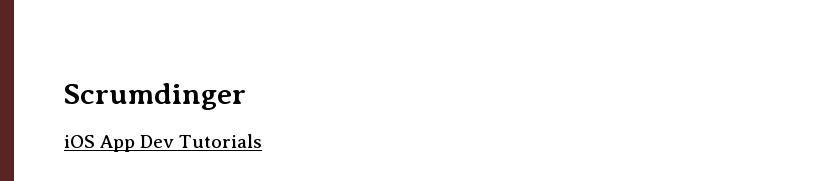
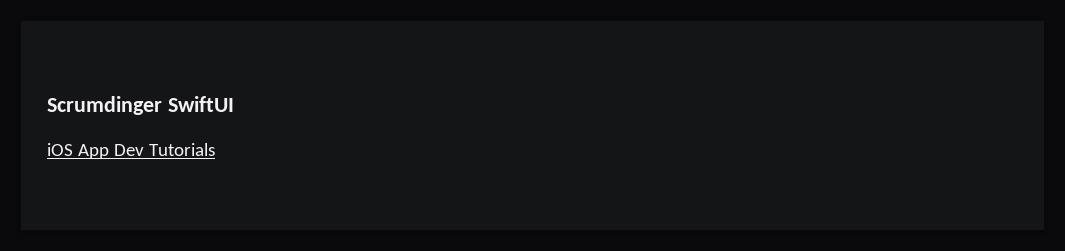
(246, 96) none -> [167,96,234,112] SwiftUI

